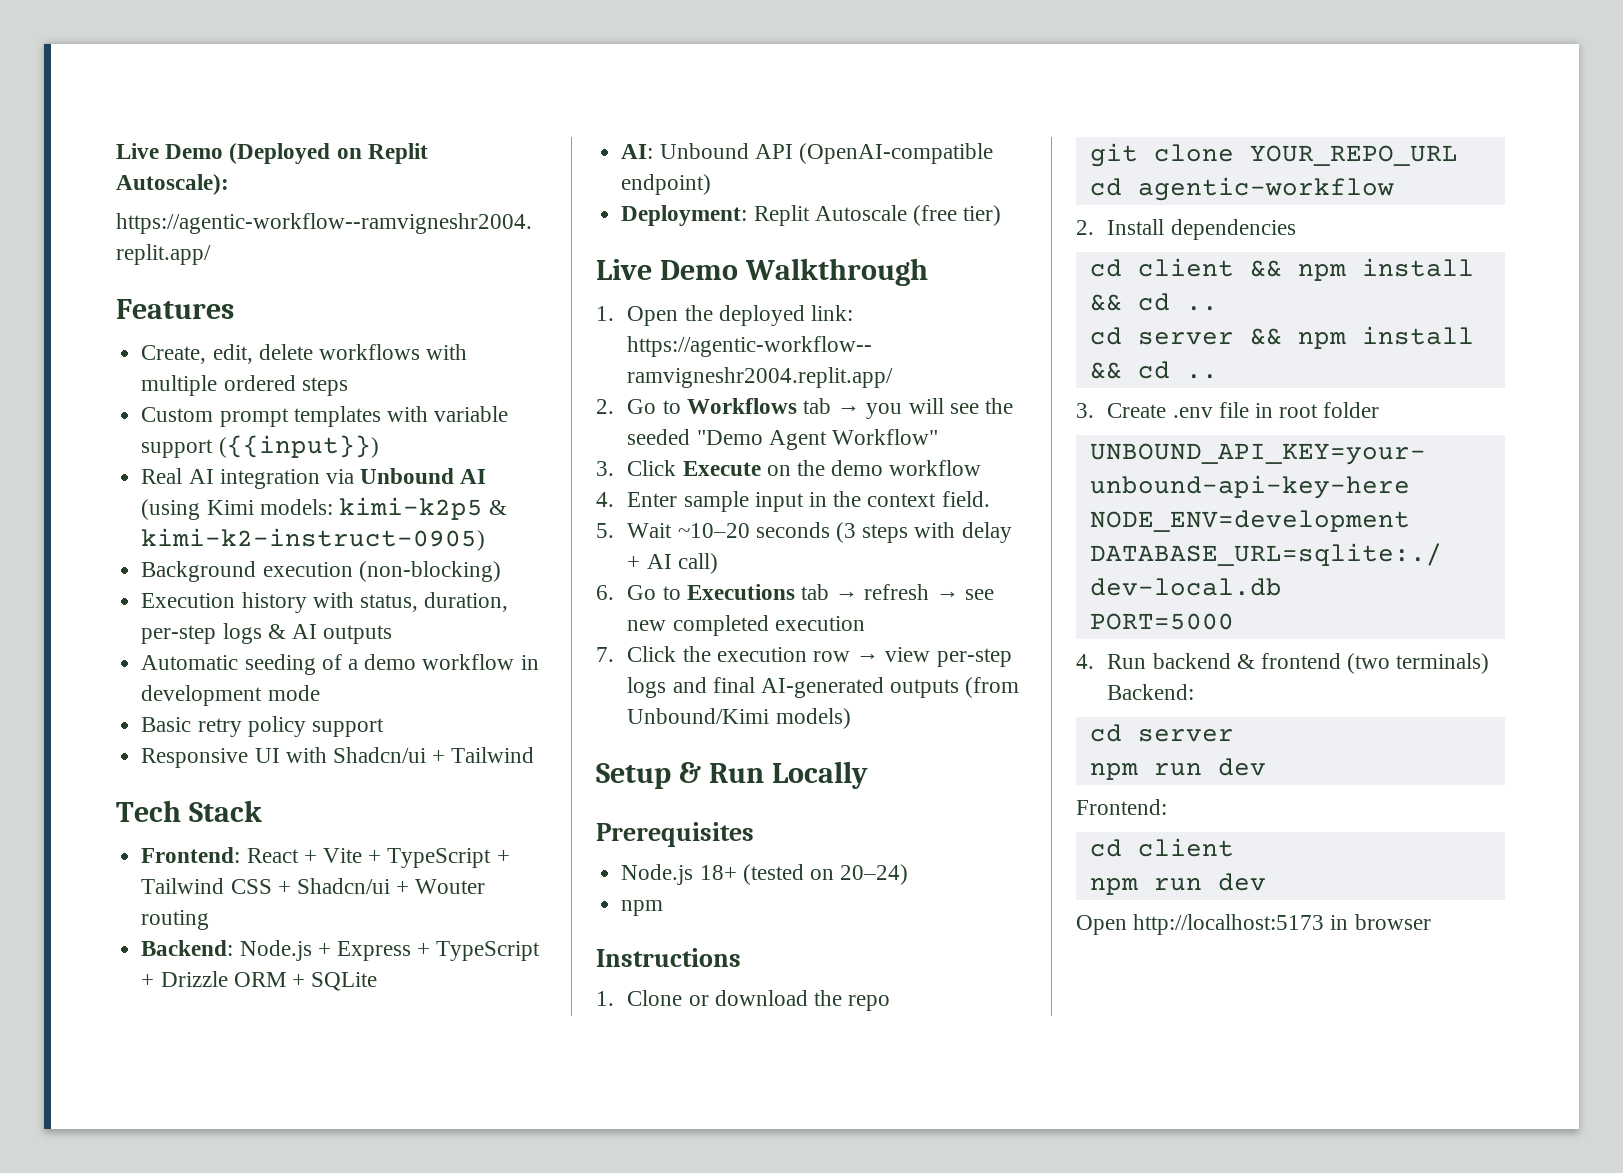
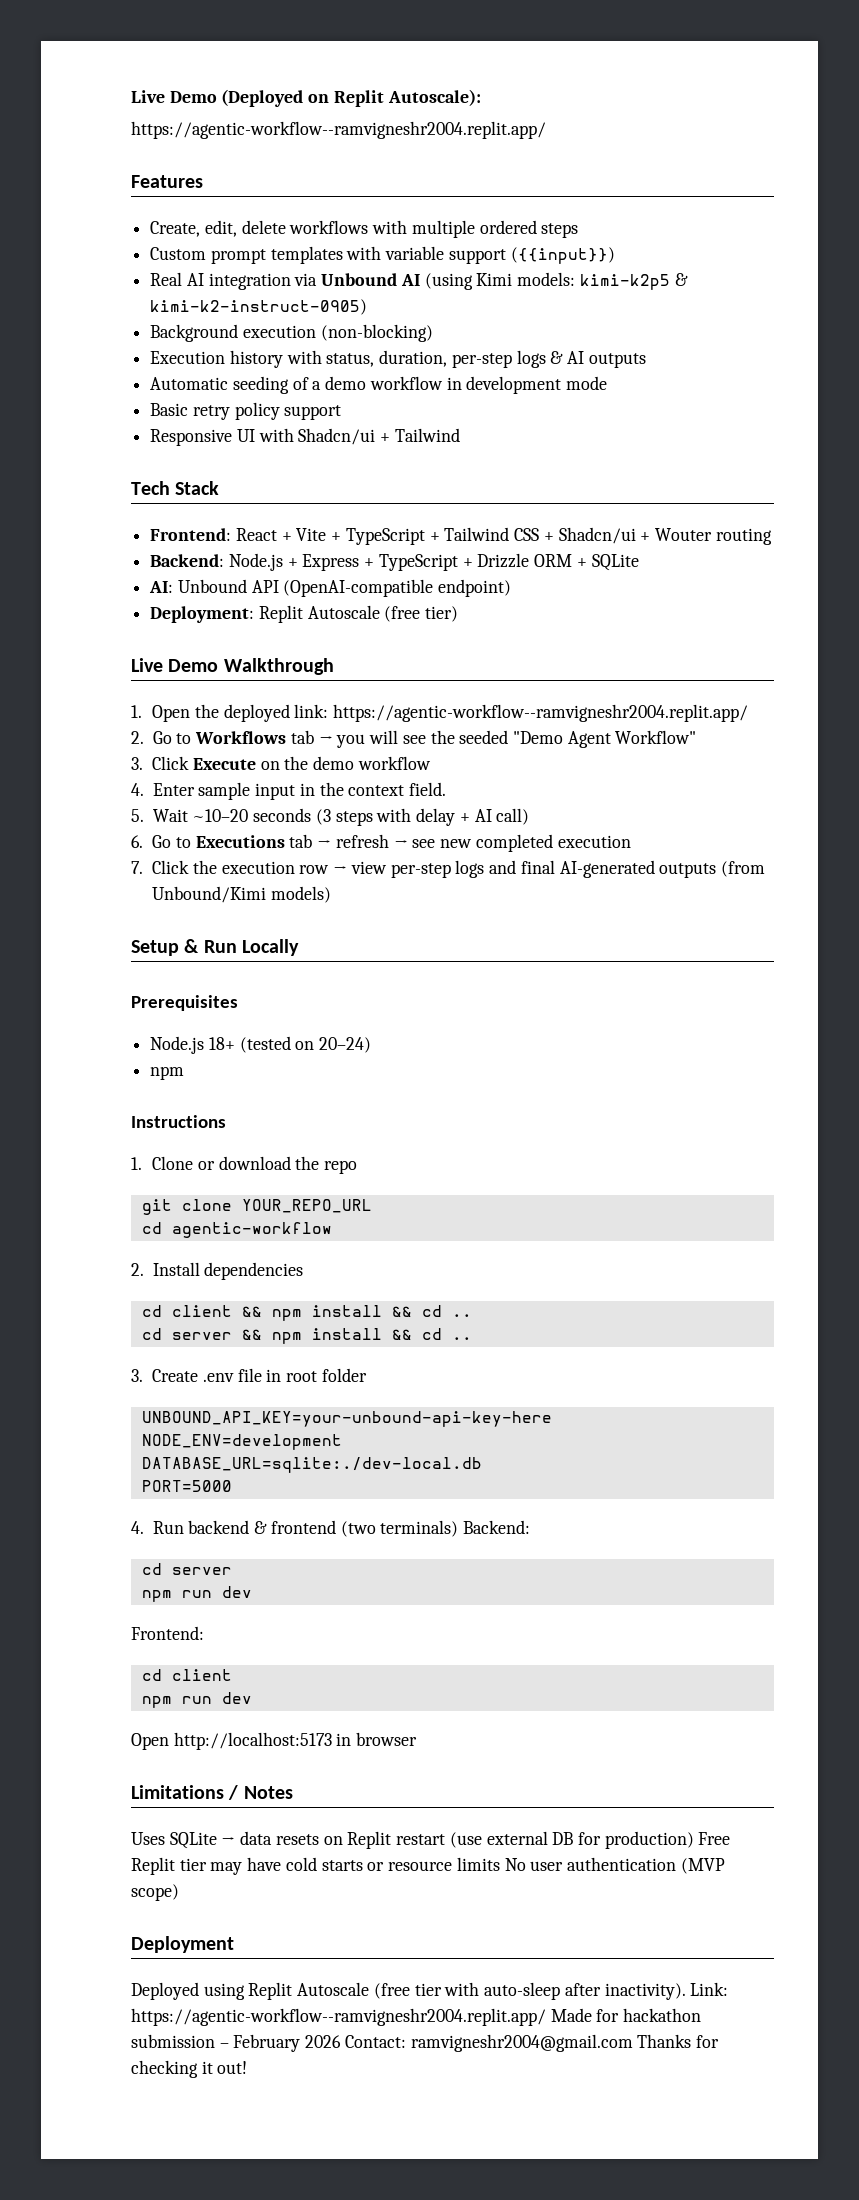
(1431, 922) none -> [131,1785,293,1800] [131,1831,731,1849] [131,1857,725,1875] [131,1884,179,1901] [131,1936,234,1953] [131,1982,729,2000] [131,2008,702,2026] [131,2034,720,2052] [131,2060,248,2078] // Limitations / Notes // Uses SQLite → data resets on Replit restart (use external DB for production) Free Replit tier may have cold starts or resource limits No user authentication (MVP scope) // Deployment // Deployed using Replit Autoscale (free tier with auto-sleep after inactivity). Link: https://agentic-workflow--ramvigneshr2004.replit.app/ Made for hackathon submission – February 2026 Contact: ramvigneshr2004@gmail.com Thanks for checking it out!

